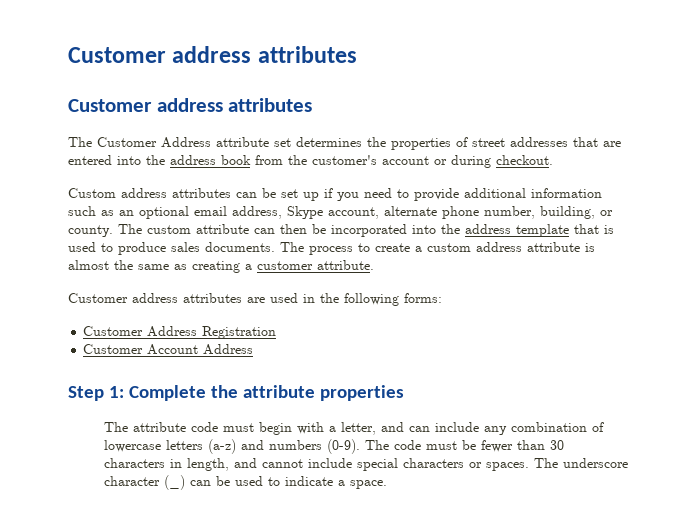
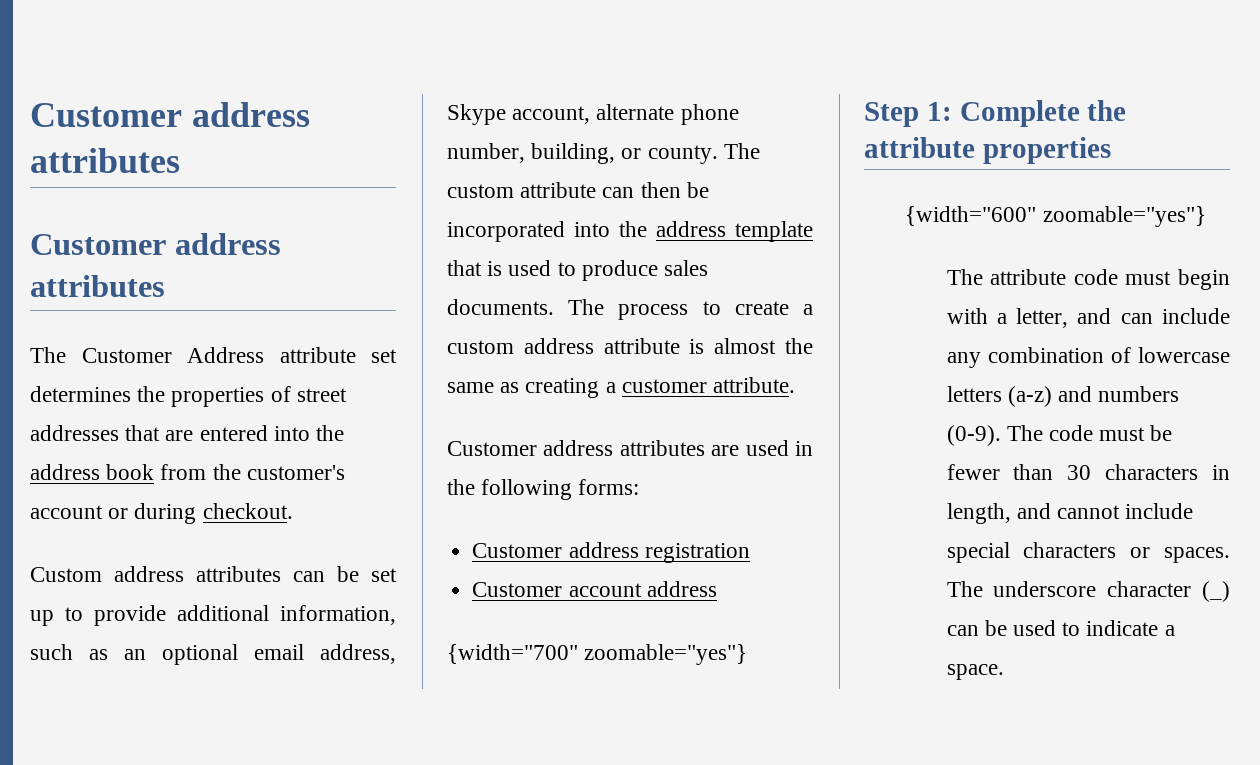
[324,188,392,201] if you need -> (54, 618) none
[531,188,602,198] information -> [280,605,396,625] information,
[147,326,277,339] [83,344,254,355] Address Registration // Customer Account Address -> [568,542,750,563] [472,581,717,597] [447,644,748,665] address registration // Customer account address // {width="700" zoomable="yes"}
(404, 393) none -> [905,206,1206,227] // {width="600" zoomable="yes"}

